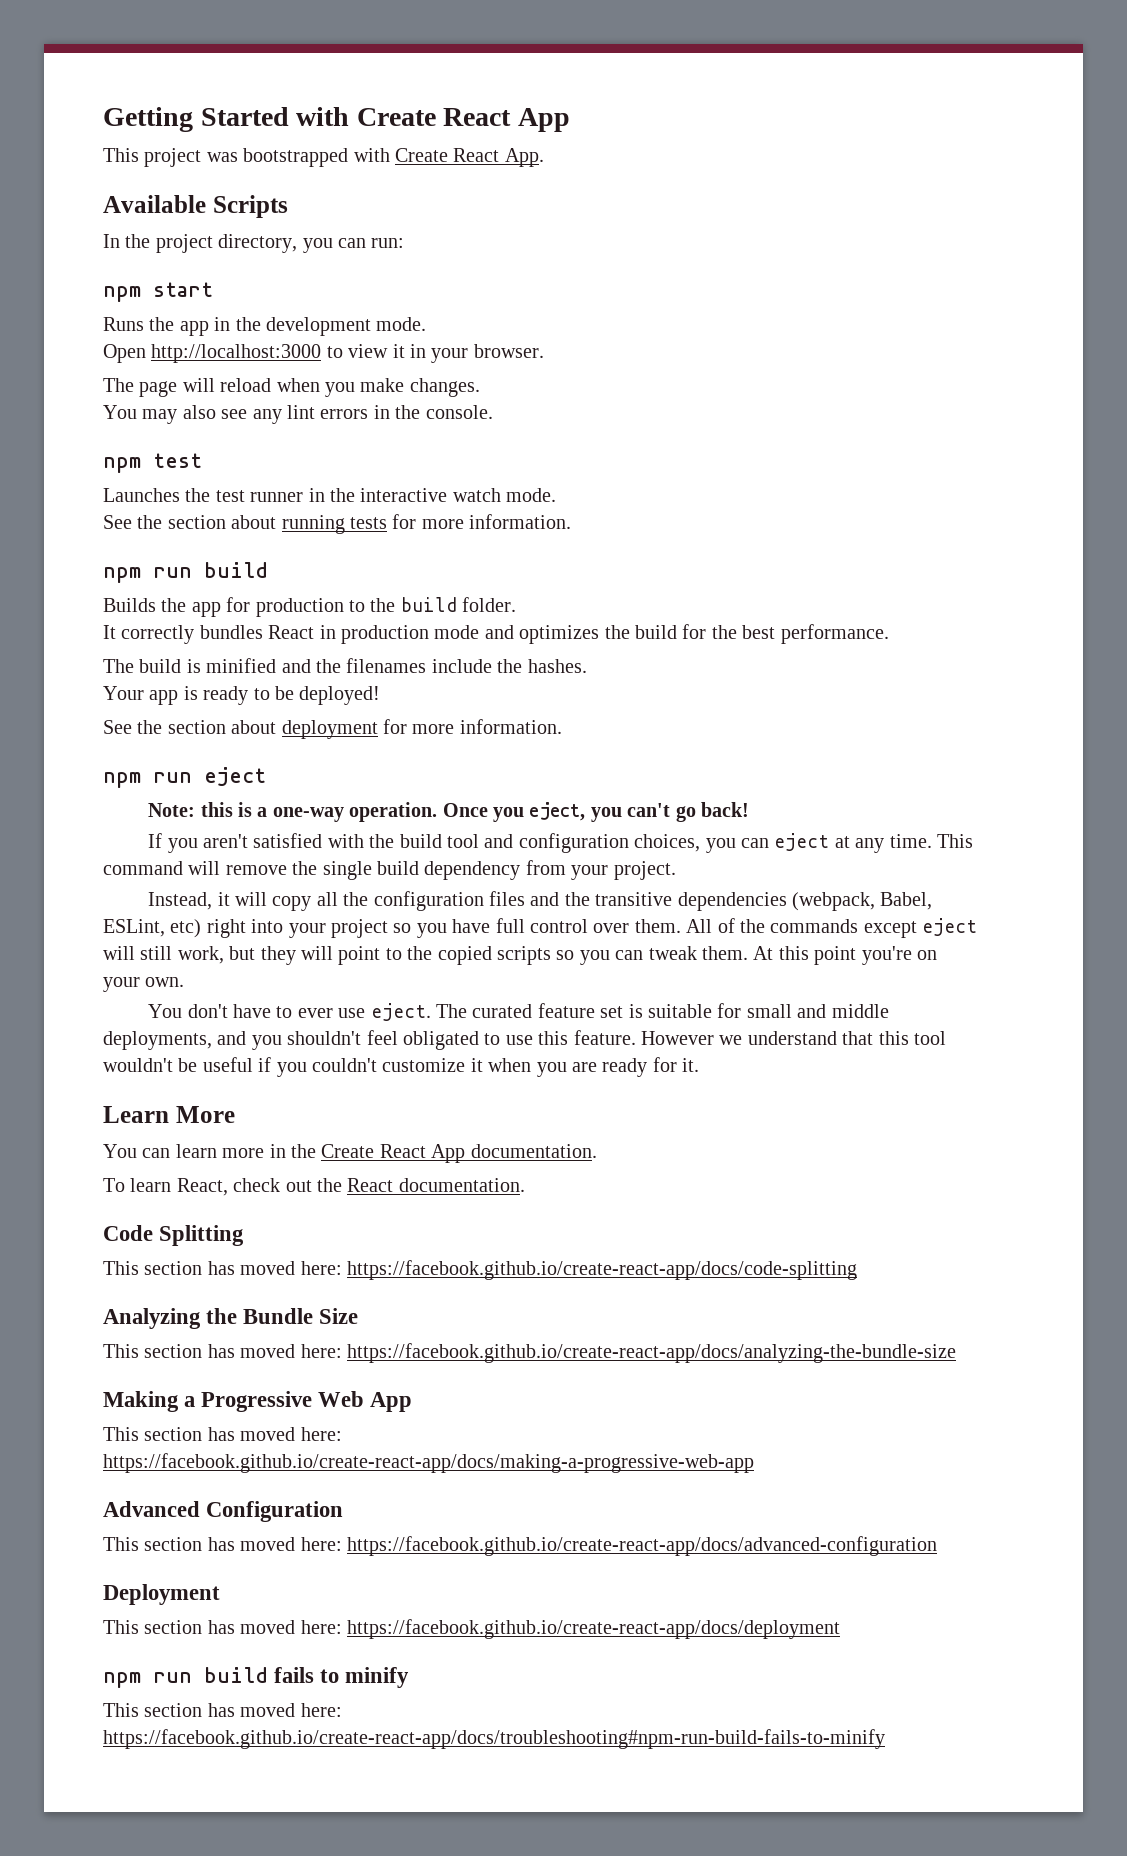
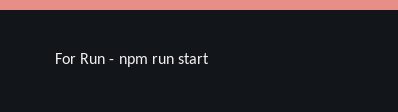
[103,107,570,132] [103,148,544,167] [103,195,288,218] [103,234,405,253] [103,282,213,302] [103,317,427,336] [103,344,544,363] [103,378,480,397] [103,405,493,424] [103,453,202,473] [103,488,557,502] [103,514,572,534] [103,562,268,583] [103,597,517,617] [103,624,889,644] [103,658,587,673] [103,686,381,705] [103,719,562,739] [103,767,266,788] [148,802,749,822] [148,833,973,853] [103,860,676,880] [148,891,933,911] [103,918,978,938] [103,946,937,965] [103,977,185,992] [148,1003,889,1021] [103,1030,946,1050] [103,1057,700,1077] [103,1106,235,1123] [103,1144,597,1163] [103,1178,525,1196] [103,1225,245,1246] [103,1260,857,1280] [103,1308,359,1329] [103,1343,956,1363] [103,1391,413,1412] [103,1427,342,1441] [103,1453,754,1473] [103,1501,344,1522] [103,1536,937,1556] [103,1584,220,1605] [103,1619,840,1639] [103,1667,410,1688] [103,1703,342,1717] [103,1729,885,1749] Getting Started with Create React App // This project was bootstrapped with Create React App. // Available Scripts // In the project directory, you can run: // npm start // Runs the app in the development mode. // Open http://localhost:3000 to view it in your browser. // The page will reload when you make changes. // You may also see any lint errors in the console. // npm test // Launches the test runner in the interactive watch mode. // See the section about running tests for more information. // npm run build // Builds the app for production to the build folder. // It correctly bundles React in production mode and optimizes the build for the best performance. // The build is minified and the filenames include the hashes. // Your app is ready to be deployed! // See the section about deployment for more information. // npm run eject // Note: this is a one-way operation. Once you eject, you can't go back! // If you aren't satisfied with the build tool and configuration choices, you can eject at any time. This command will remove the single build dependency from your project. // Instead, it will copy all the configuration files and the transitive dependencies (webpack, Babel, ESLint, etc) right into your project so you have full control over them. All of the commands except eject will still work, but they will point to the copied scripts so you can tweak them. At this point you're on your own. // You don't have to ever use eject. The curated feature set is suitable for small and middle deployments, and you shouldn't feel obligated to use this feature. However we understand that this tool wouldn't be useful if you couldn't customize it when you are ready for it. // Learn More // You can learn more in the Create React App documentation. // To learn React, check out the React documentation. // Code Splitting // This section has moved here: https://facebook.github.io/create-react-app/docs/code-splitting // Analyzing the Bundle Size // This section has moved here: https://facebook.github.io/create-react-app/docs/analyzing-the-bundle-size // Making a Progressive Web App // This section has moved here: https://facebook.github.io/create-react-app/docs/making-a-progressive-web-app // Advanced Configuration // This section has moved here: https://facebook.github.io/create-react-app/docs/advanced-configuration // Deployment // This section has moved here: https://facebook.github.io/create-react-app/docs/deployment // npm run build fails to minify // This section has moved here: https://facebook.github.io/create-react-app/docs/troubleshooting#npm-run-build-fails-to-minify -> [55,53,209,67] For Run - npm run start

